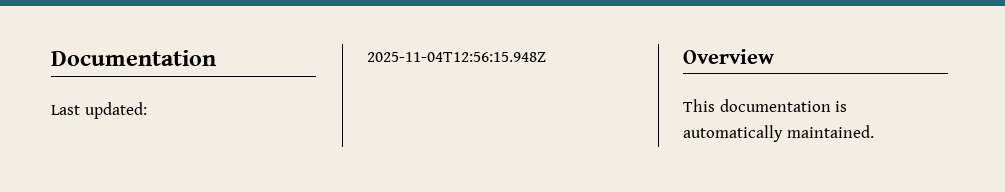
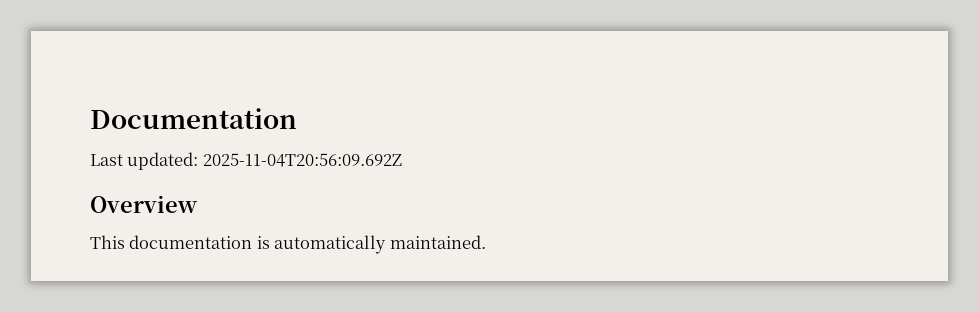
[367,52,546,62] 2025-11-04T12:56:15.948Z -> [202,153,402,167] 2025-11-04T20:56:09.692Z

